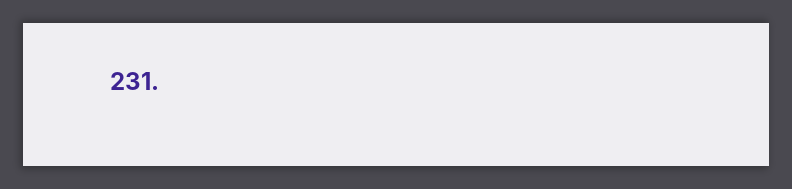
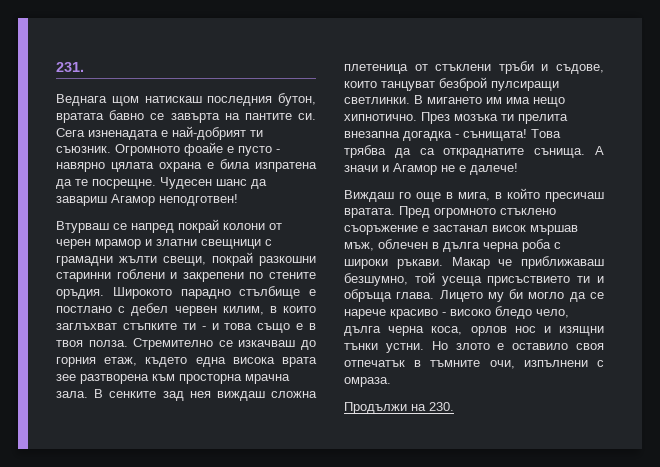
(159, 81) none -> [56,93,316,106] [56,110,316,123] [56,126,263,140] [56,142,280,156] [56,159,317,172] [56,177,267,189] [56,194,238,206] [56,219,282,233] [56,239,272,249] [56,252,316,266] [56,269,316,282] [56,286,316,299] [56,303,316,316] [56,323,316,333] [56,338,316,350] [56,357,317,367] [56,374,290,384] [56,389,317,401] [344,61,604,74] [344,77,559,91] [344,95,565,107] [344,112,568,124] [344,129,561,141] [344,145,604,158] [344,163,518,175] [344,188,604,202] [344,206,556,218] [344,225,578,235] [344,239,561,252] [344,256,604,269] [344,272,604,286] [344,289,604,302] [344,306,569,319] [344,326,604,336] [344,341,604,353] [344,360,604,369] [344,377,391,387] [344,402,454,414] // Веднага щом натискаш последния бутон, вратата бавно се завърта на пантите си. Сега изненадата е най-добрият ти съюзник. Огромното фоайе е пусто - навярно цялата охрана е била изпратена да те посрещне. Чудесен шанс да завариш Агамор неподготвен! // Втурваш се напред покрай колони от черен мрамор и златни свещници с грамадни жълти свещи, покрай разкошни старинни гоблени и закрепени по стените оръдия. Широкото парадно стълбище е постлано с дебел червен килим, в които заглъхват стъпките ти - и това също е в твоя полза. Стремително се изкачваш до горния етаж, където една висока врата зее разтворена към просторна мрачна зала. В сенките зад нея виждаш сложна плетеница от стъклени тръби и съдове, които танцуват безброй пулсиращи светлинки. В мигането им има нещо хипнотично. През мозъка ти прелита внезапна догадка - сънищата! Това трябва да са откраднатите сънища. А значи и Агамор не е далече! // Виждаш го още в мига, в който пресичаш вратата. Пред огромното стъклено съоръжение е застанал висок мършав мъж, облечен в дълга черна роба с широки ръкави. Макар че приближаваш безшумно, той усеща присъствието ти и обръща глава. Лицето му би могло да се нарече красиво - високо бледо чело, дълга черна коса, орлов нос и изящни тънки устни. Но злото е оставило своя отпечатък в тъмните очи, изпълнени с омраза. // Продължи на 230.

